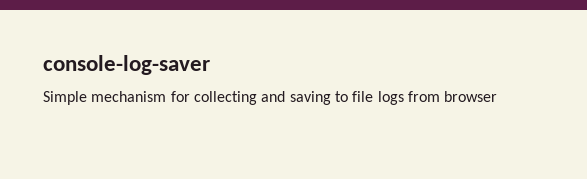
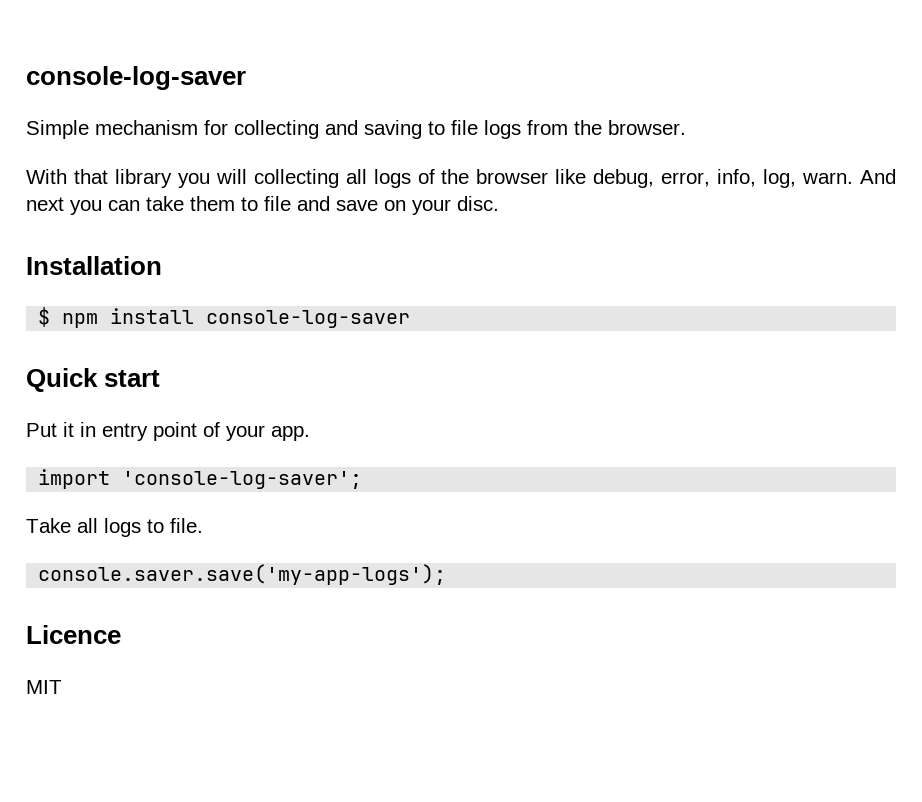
[444,91,498,102] browser -> [574,120,686,135] [26,169,897,188] [26,196,499,215] [26,256,162,275] [38,307,411,328] [26,368,161,392] [26,422,310,441] [38,469,363,489] [26,518,203,537] [38,564,447,585] [26,625,121,644] [26,680,62,694] the browser. // With that library you will collecting all logs of the browser like debug, error, info, log, warn. And next you can take them to file and save on your disc. // Installation // $ npm install console-log-saver // Quick start // Put it in entry point of your app. // import 'console-log-saver'; // Take all logs to file. // console.saver.save('my-app-logs'); // Licence // MIT

